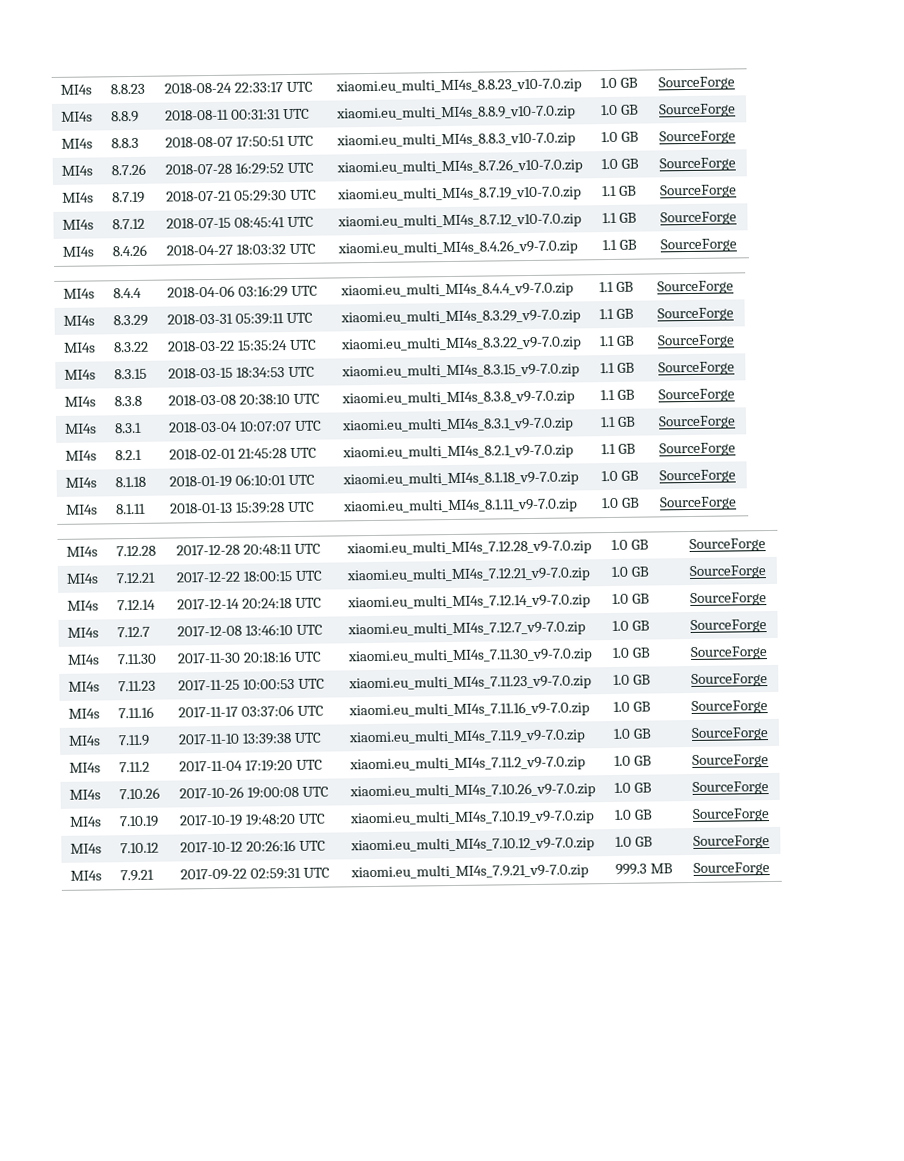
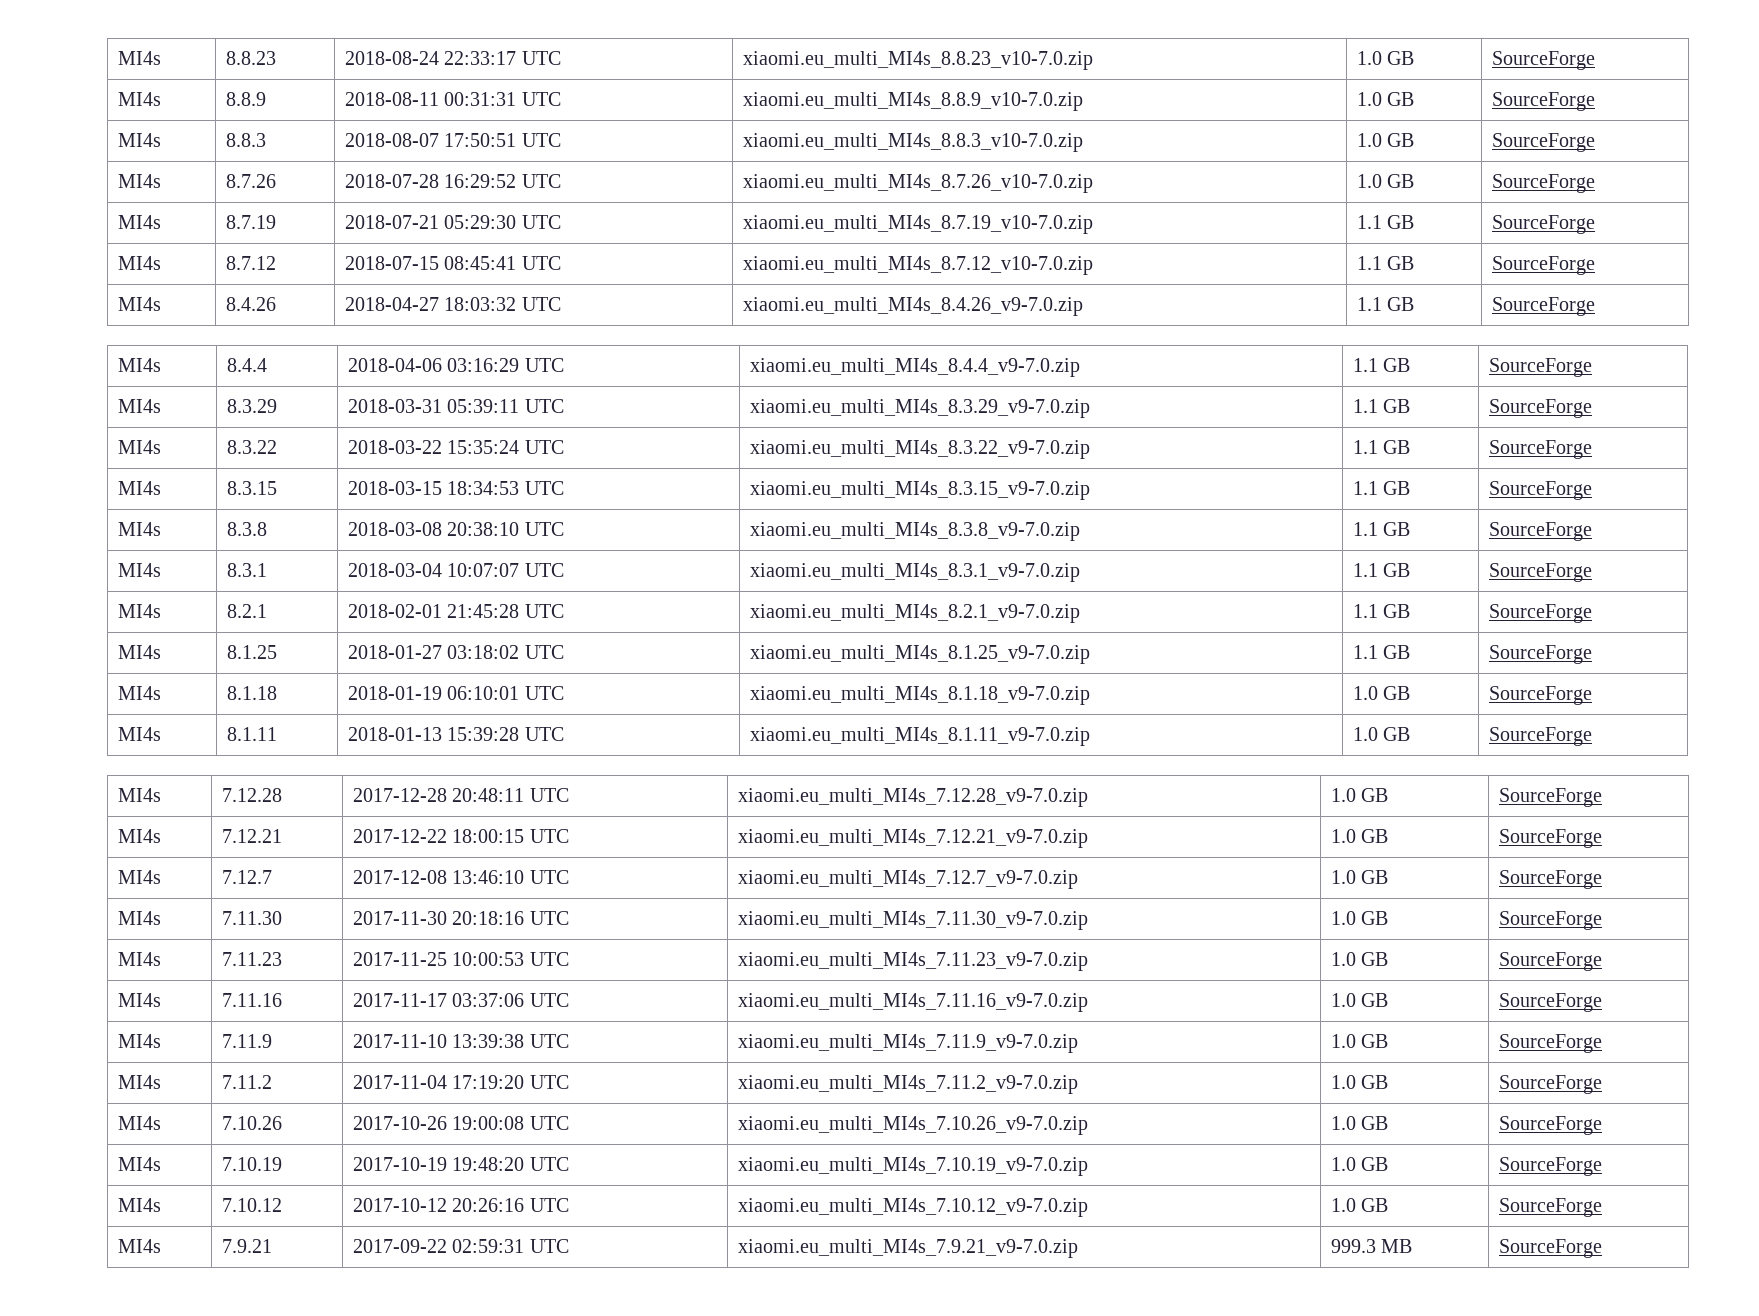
(737, 449) none -> [117,645,161,659] [226,645,277,659] [347,645,564,659] [749,645,1090,664] [1352,645,1411,659] [1488,645,1592,664] // MI4s | 8.1.25 | 2018-01-27 03:18:02 UTC | xiaomi.eu_multi_MI4s_8.1.25_v9-7.0.zip | 1.1 GB | SourceForge
[67,600,100,611] [117,599,157,611] [177,597,323,610] [347,593,592,611] [612,593,651,604] [690,592,768,607] // MI4s | 7.12.14 | 2017-12-14 20:24:18 UTC | xiaomi.eu_multi_MI4s_7.12.14_v9-7.0.zip | 1.0 GB | SourceForge -> (1602, 838) none

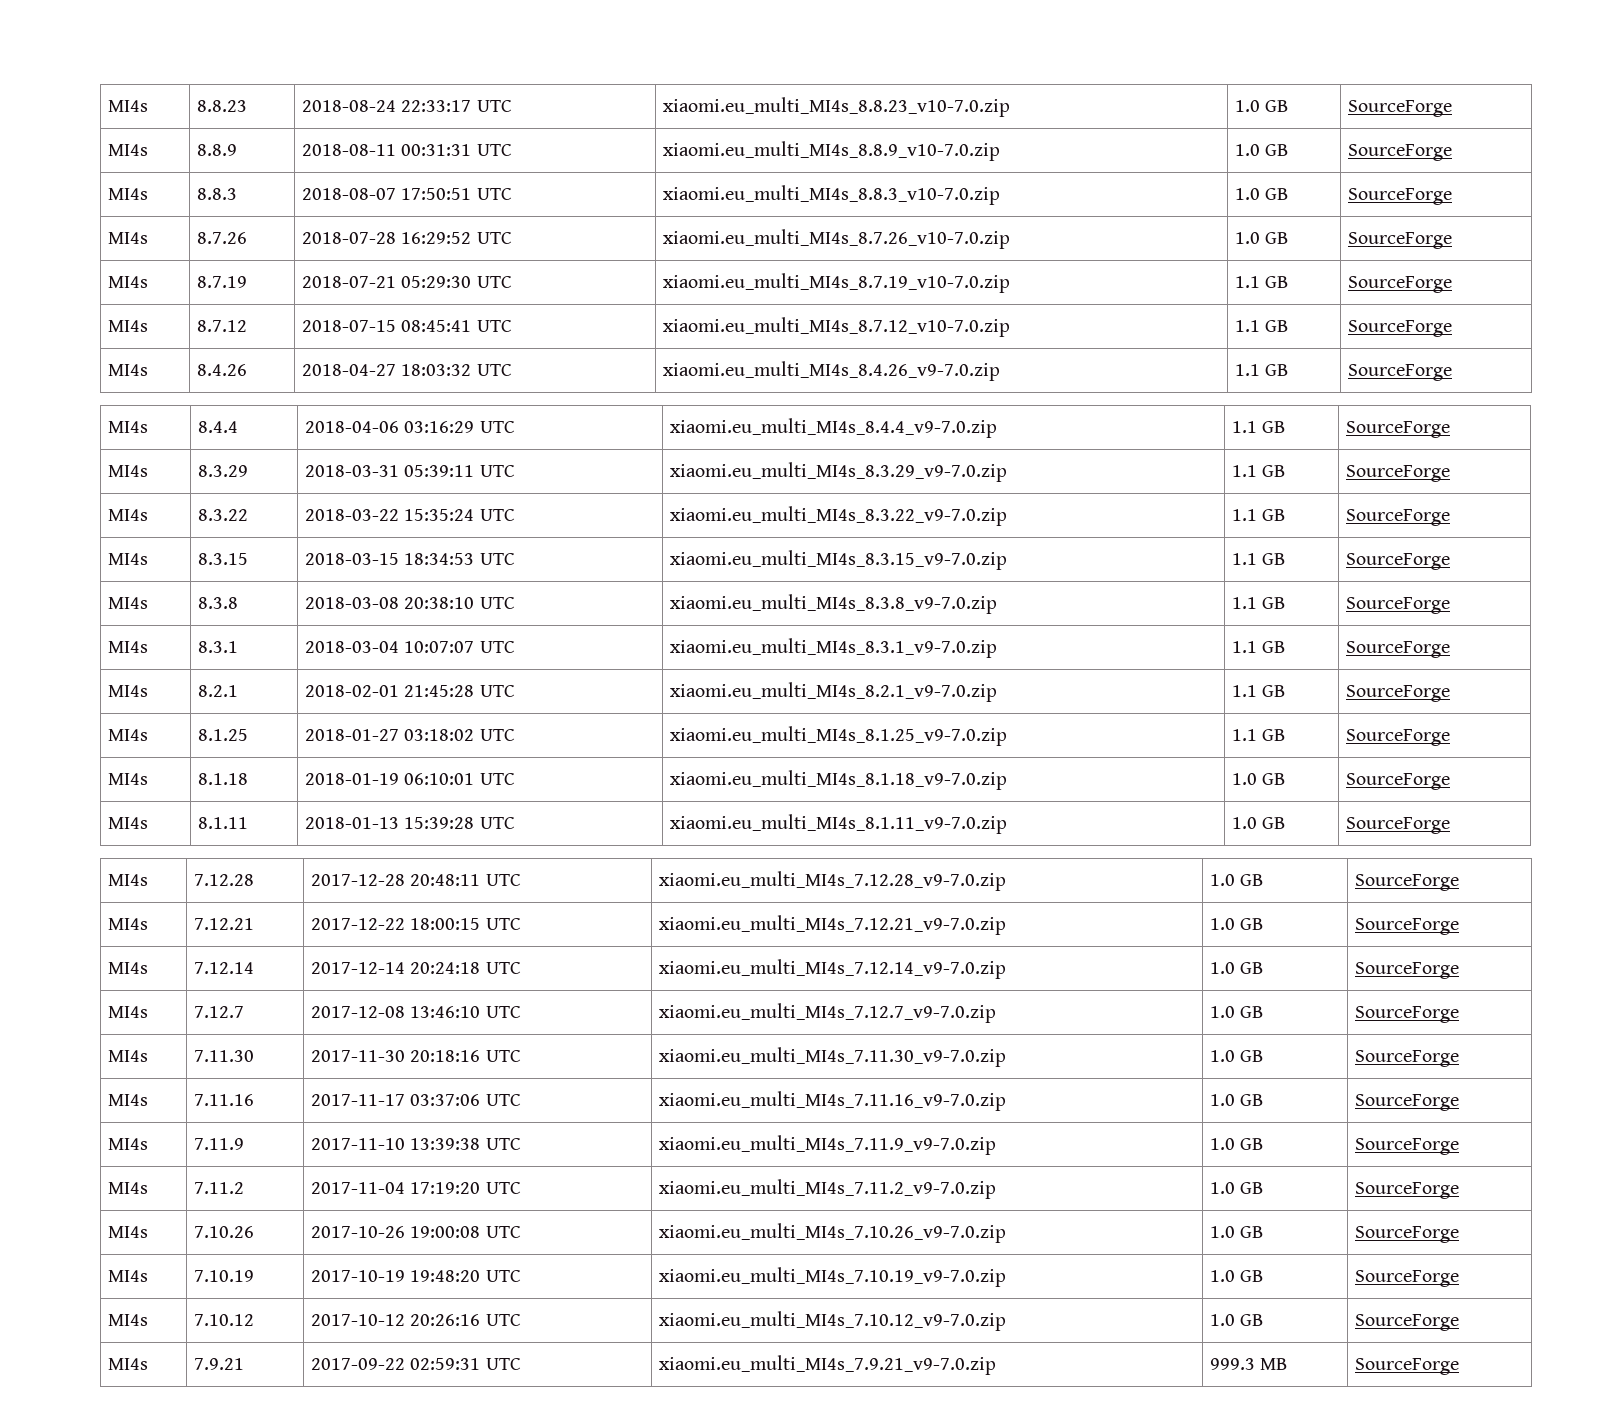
(1602, 838) none -> [108,962,149,974] [194,962,255,974] [311,962,521,974] [659,959,1007,979] [1210,962,1264,974] [1355,962,1460,979] // MI4s | 7.12.14 | 2017-12-14 20:24:18 UTC | xiaomi.eu_multi_MI4s_7.12.14_v9-7.0.zip | 1.0 GB | SourceForge
[117,952,161,966] [221,952,282,966] [352,952,569,966] [737,952,1088,971] [1330,952,1389,966] [1498,952,1602,971] // MI4s | 7.11.23 | 2017-11-25 10:00:53 UTC | xiaomi.eu_multi_MI4s_7.11.23_v9-7.0.zip | 1.0 GB | SourceForge -> (1460, 1058) none

